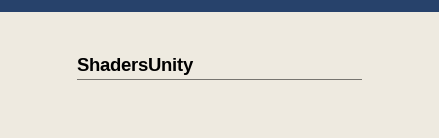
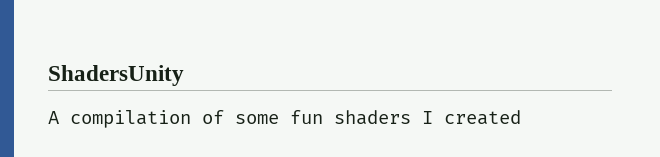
(194, 66) none -> [48,110,521,128] // A compilation of some fun shaders I created

